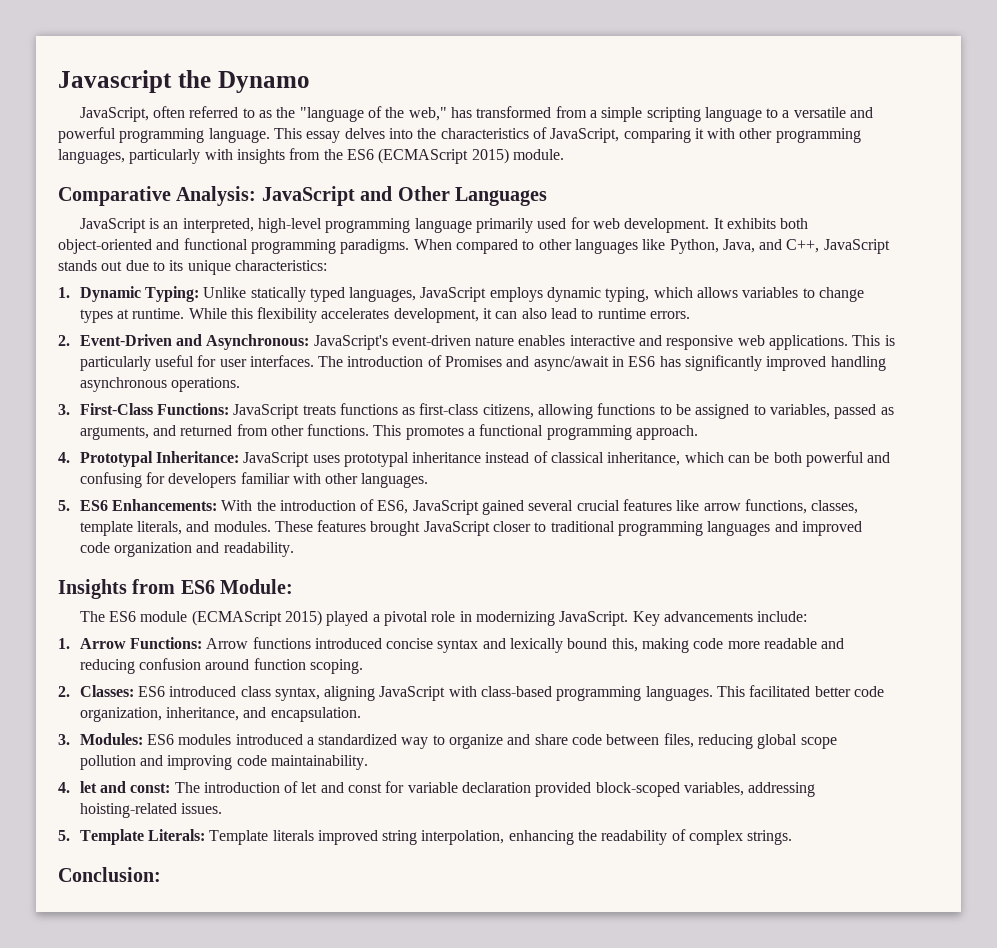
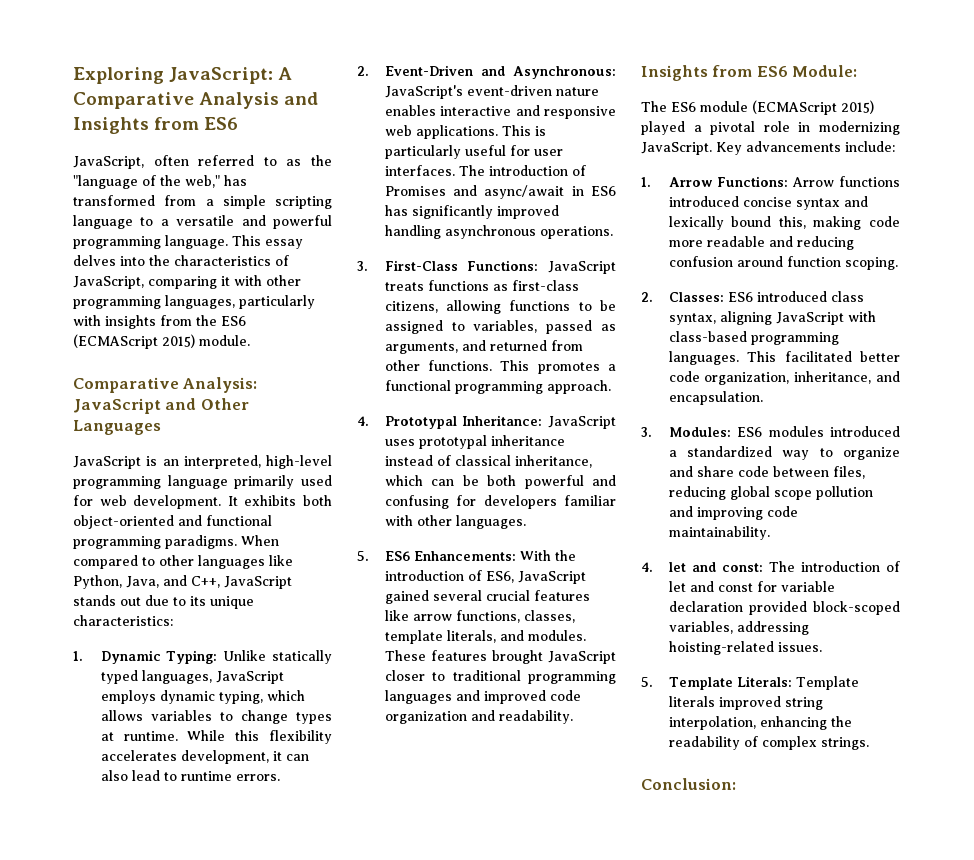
[58,70,310,93] Javascript the Dynamo -> [73,67,293,84] [73,92,319,109] [73,117,239,134] Exploring JavaScript: A Comparative Analysis and Insights from ES6

